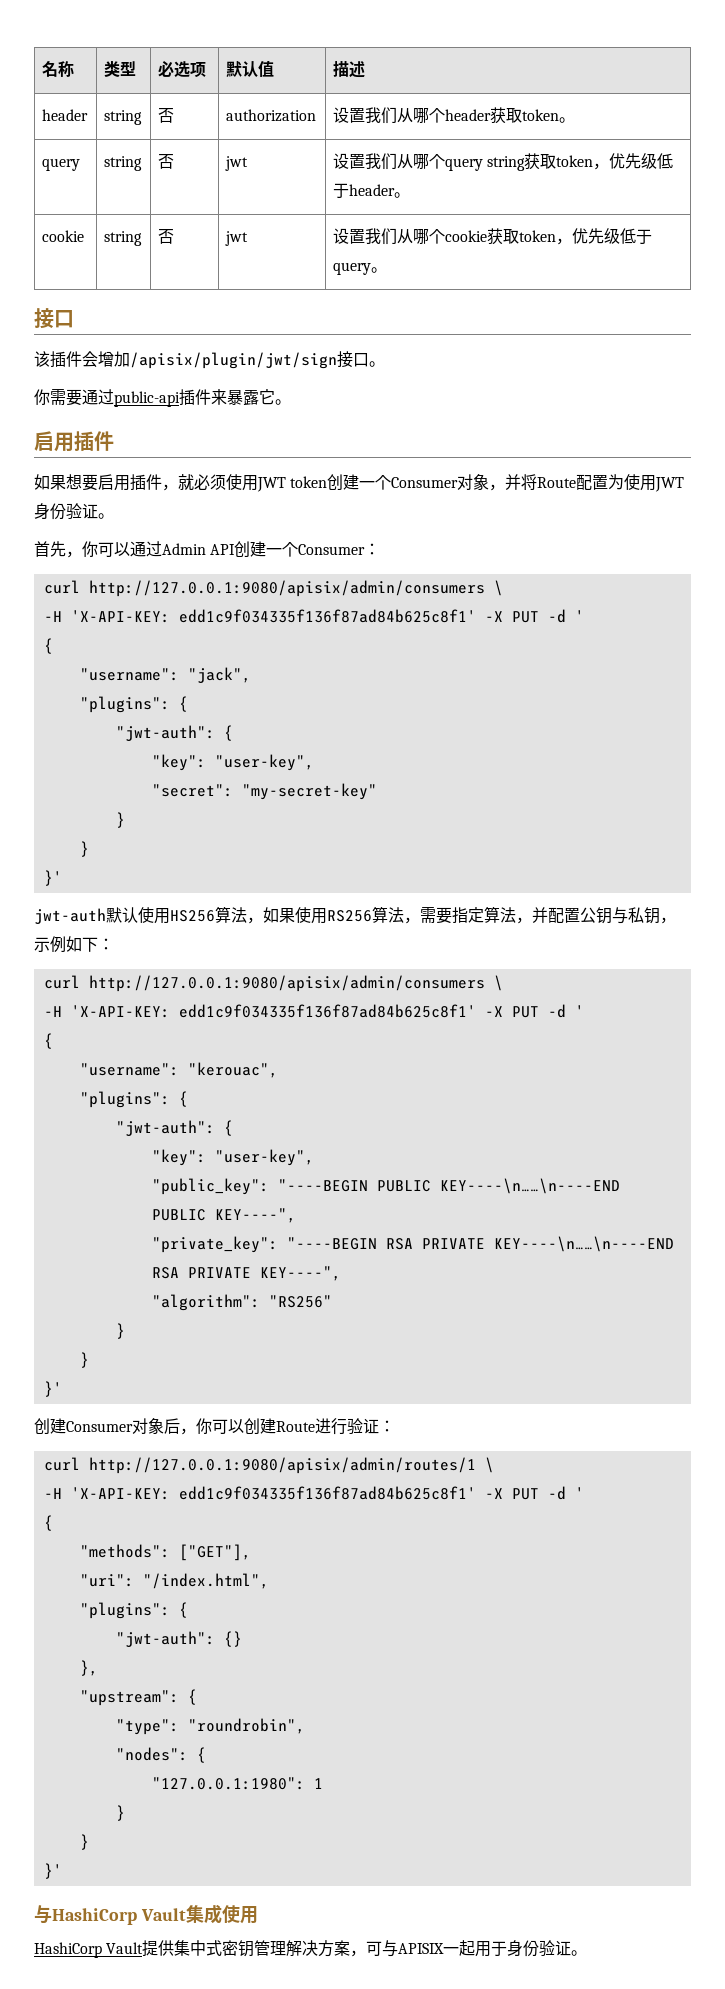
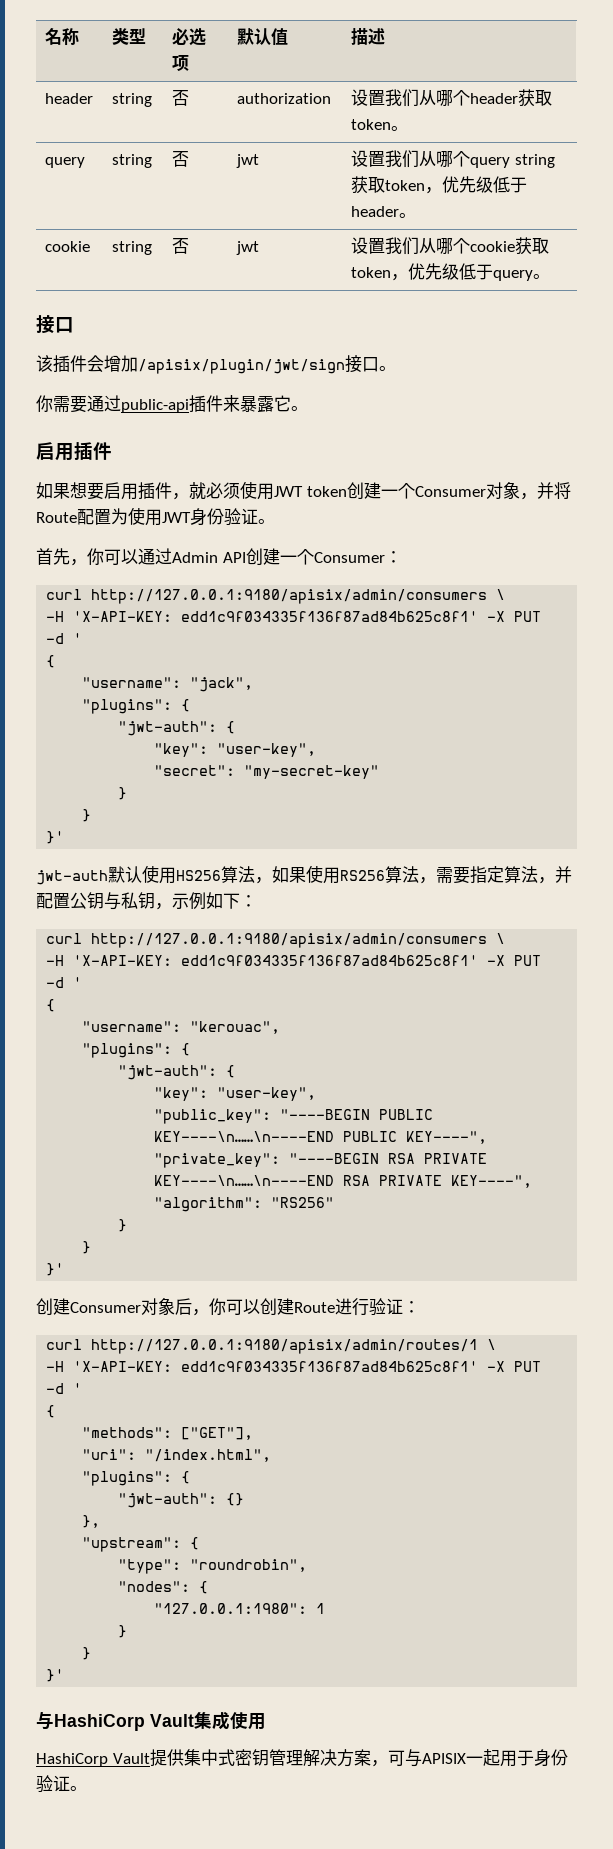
[88,580,485,597] http://127.0.0.1:9080/apisix/admin/consumers -> [91,589,488,604] http://127.0.0.1:9180/apisix/admin/consumers
[88,975,485,992] http://127.0.0.1:9080/apisix/admin/consumers -> [91,933,488,948] http://127.0.0.1:9180/apisix/admin/consumers
[88,1457,476,1474] http://127.0.0.1:9080/apisix/admin/routes/1 -> [91,1339,479,1354] http://127.0.0.1:9180/apisix/admin/routes/1

